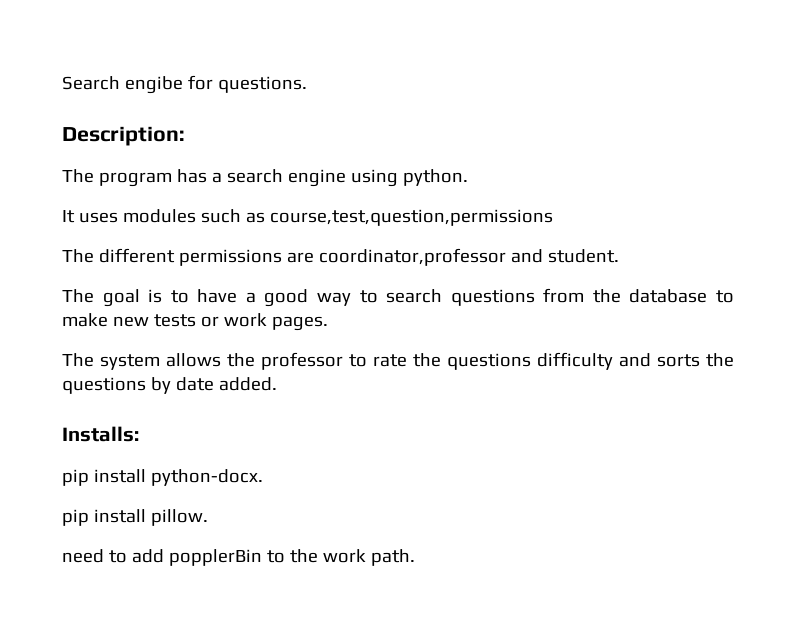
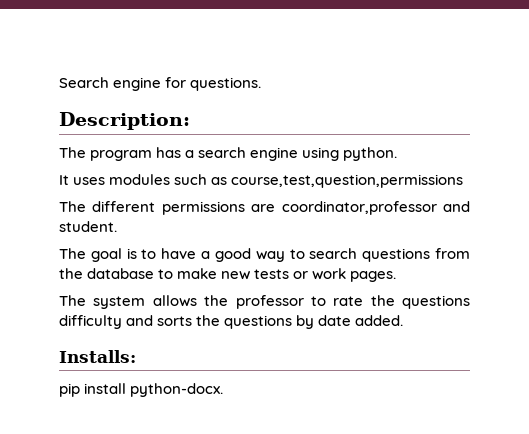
[124,76,183,94] engibe -> [113,77,162,91] engine
[62,509,208,526] [62,549,415,566] // pip install pillow. // need to add popplerBin to the work path. -> (224, 390) none

